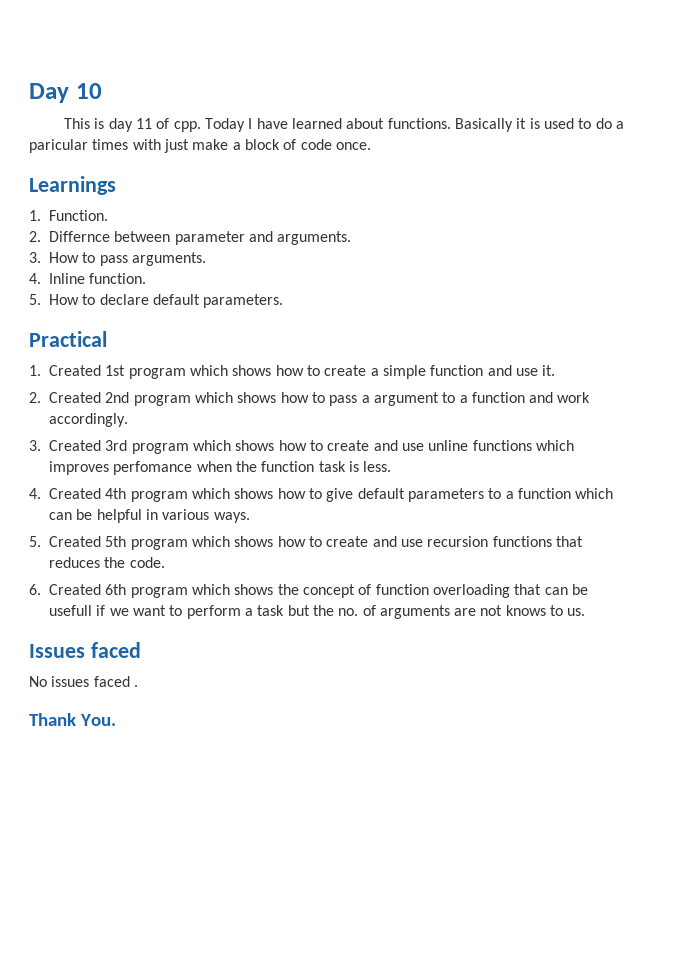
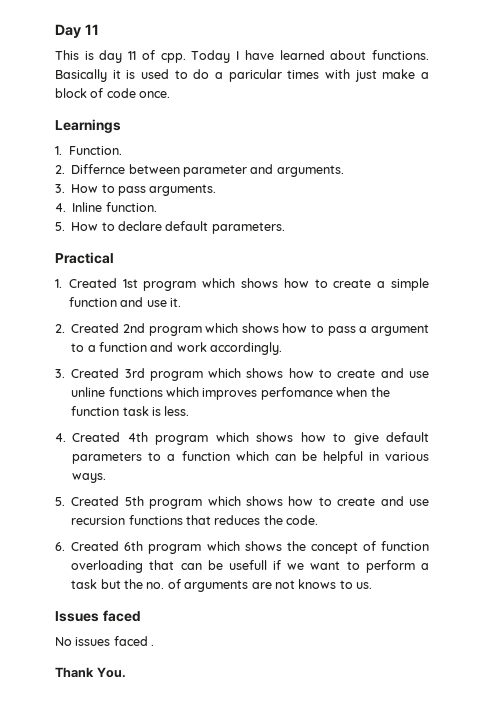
[75,83,102,99] 10 -> [84,24,99,35] 11

